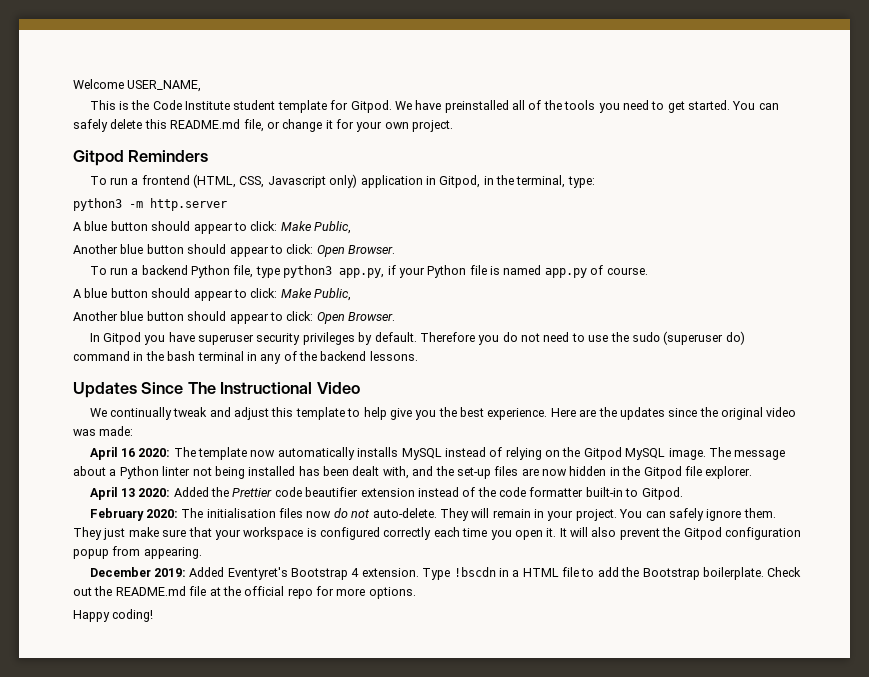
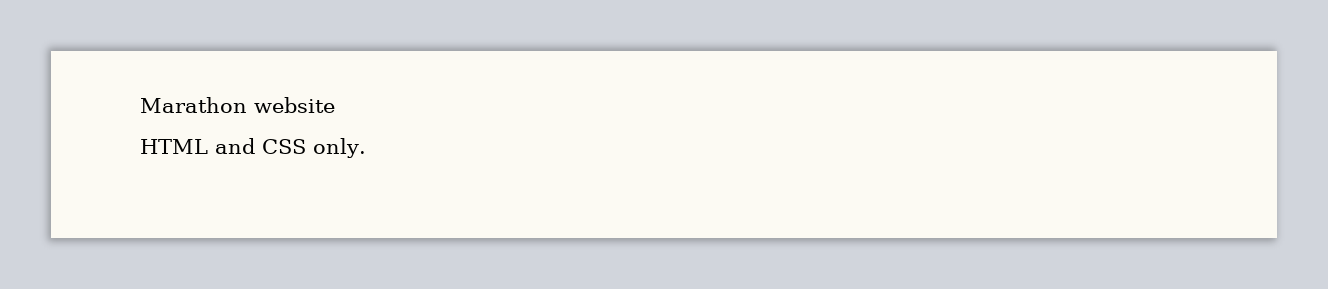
[73,79,202,92] [89,100,779,113] [73,119,454,132] [73,150,209,166] [89,174,595,188] [73,198,227,211] [73,221,351,234] [73,244,395,257] [89,265,648,278] [73,288,351,301] [73,311,395,324] [89,331,745,345] [73,351,418,364] [73,382,360,398] [89,407,797,420] [73,426,134,436] [89,447,786,460] [73,466,753,479] [89,487,683,500] [89,508,776,521] [73,527,801,540] [73,546,202,559] [89,567,802,580] [73,586,416,599] [73,609,154,622] Welcome USER_NAME, // This is the Code Institute student template for Gitpod. We have preinstalled all of the tools you need to get started. You can safely delete this README.md file, or change it for your own project. // Gitpod Reminders // To run a frontend (HTML, CSS, Javascript only) application in Gitpod, in the terminal, type: // python3 -m http.server // A blue button should appear to click: Make Public, // Another blue button should appear to click: Open Browser. // To run a backend Python file, type python3 app.py, if your Python file is named app.py of course. // A blue button should appear to click: Make Public, // Another blue button should appear to click: Open Browser. // In Gitpod you have superuser security privileges by default. Therefore you do not need to use the sudo (superuser do) command in the bash terminal in any of the backend lessons. // Updates Since The Instructional Video // We continually tweak and adjust this template to help give you the best experience. Here are the updates since the original video was made: // April 16 2020: The template now automatically installs MySQL instead of relying on the Gitpod MySQL image. The message about a Python linter not being installed has been dealt with, and the set-up files are now hidden in the Gitpod file explorer. // April 13 2020: Added the Prettier code beautifier extension instead of the code formatter built-in to Gitpod. // February 2020: The initialisation files now do not auto-delete. They will remain in your project. You can safely ignore them. They just make sure that your workspace is configured correctly each time you open it. It will also prevent the Gitpod configuration popup from appearing. // December 2019: Added Eventyret's Bootstrap 4 extension. Type !bscdn in a HTML file to add the Bootstrap boilerplate. Check out the README.md file at the official repo for more options. // Happy coding! -> [140,97,335,113] [140,138,366,158] Marathon website // HTML and CSS only.

